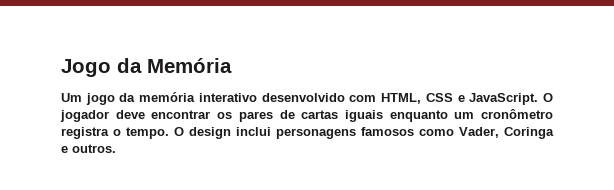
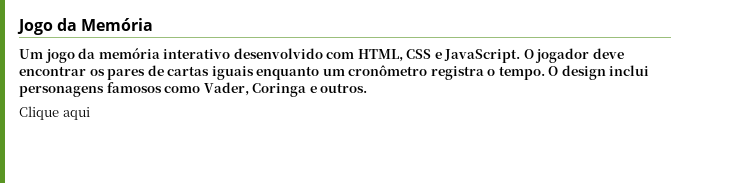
(116, 148) none -> [19,106,90,120] // Clique aqui

